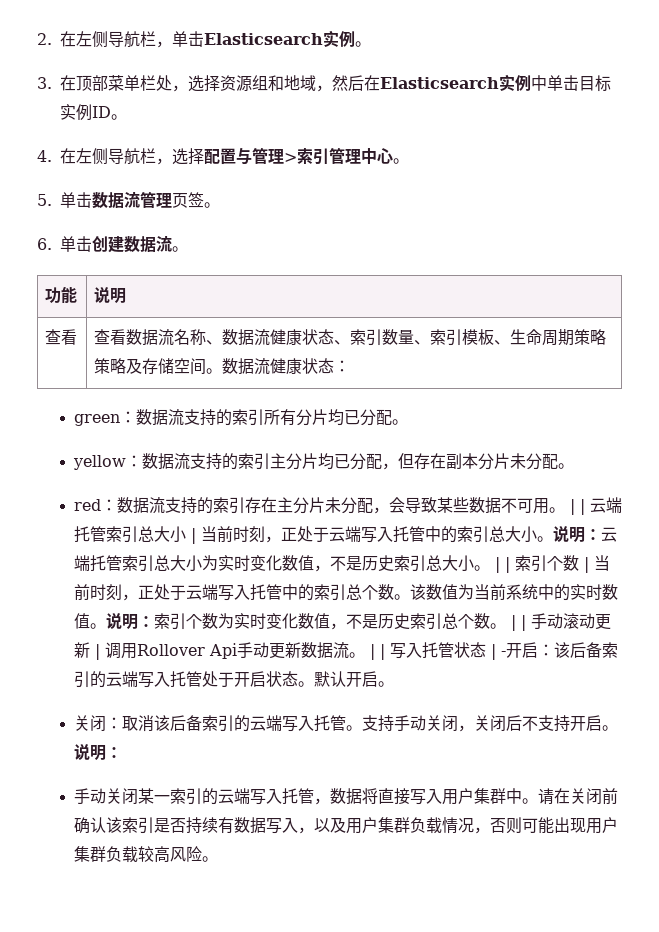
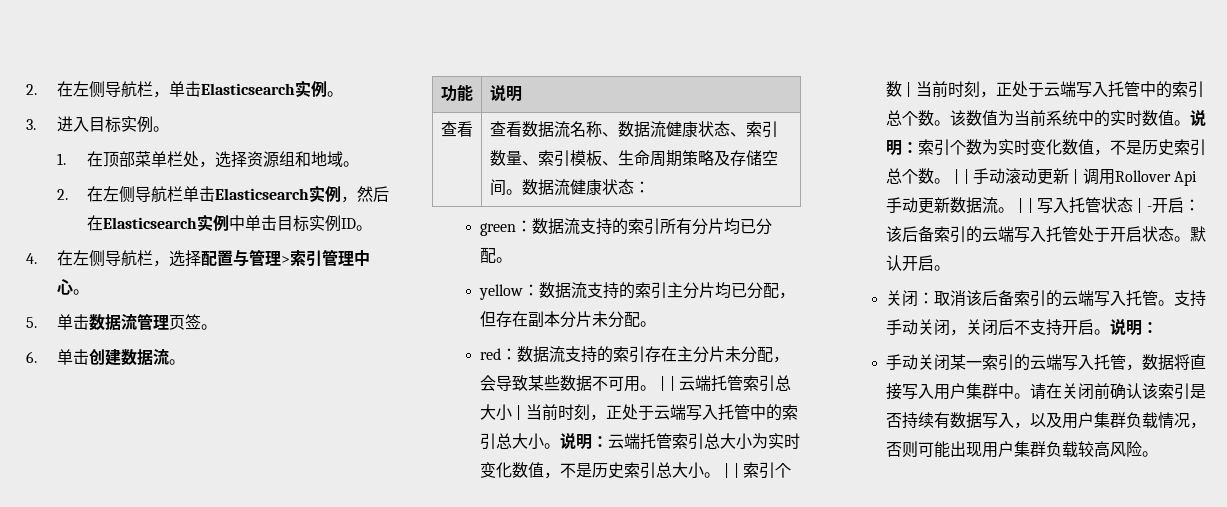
(52, 83) none -> [56,116,169,133] [56,153,66,165] 进入目标实例。 // 1.
(316, 83) none -> [343,161,360,167] [56,185,342,203] 。 // 2.在左侧导航栏单击Elasticsearch实例
[93,358,126,374] 策略 -> (714, 158) none

